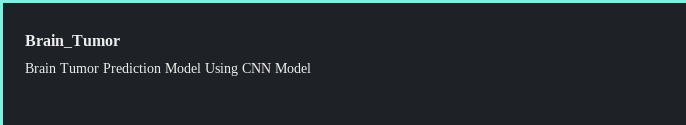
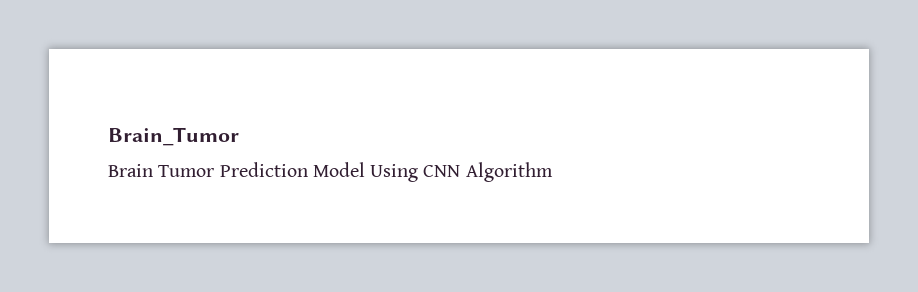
[275,63,311,73] Model -> [465,162,553,182] Algorithm

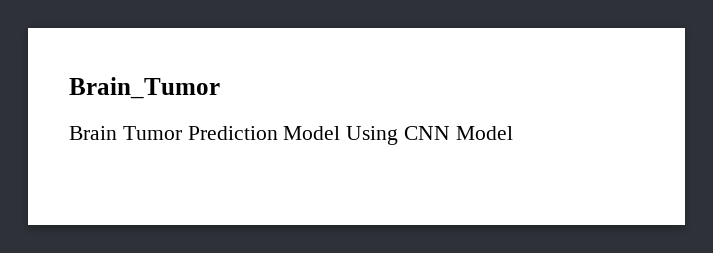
[465,162,553,182] Algorithm -> [455,126,513,140] Model

